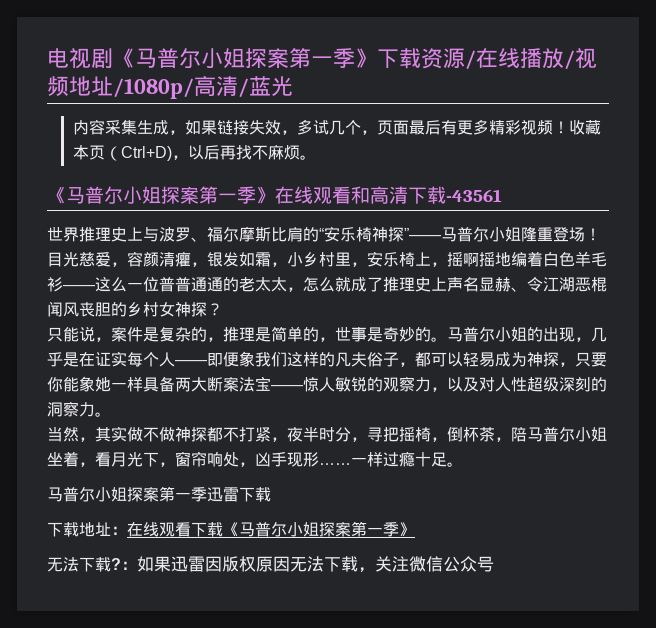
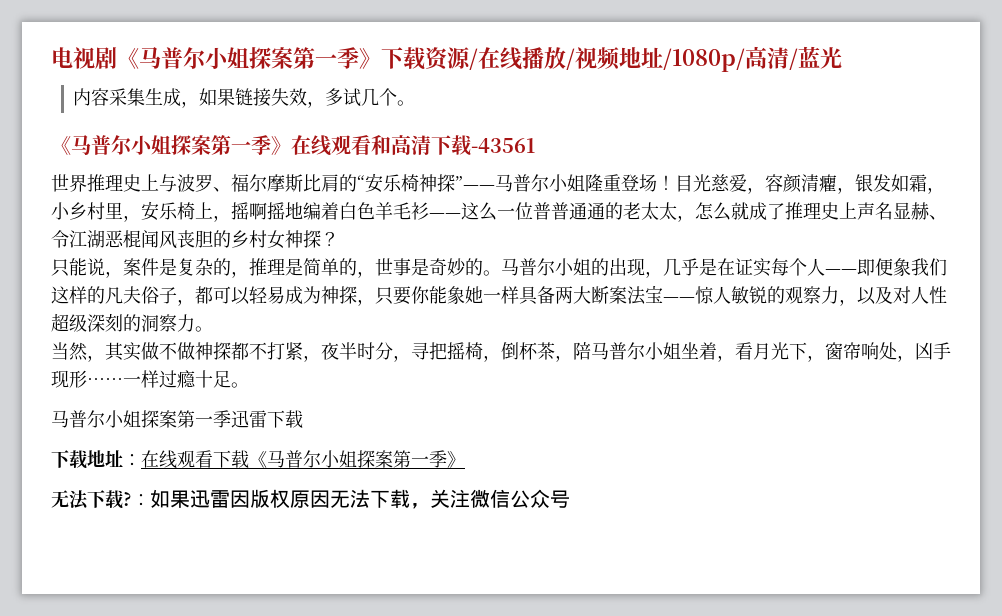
[360,119,601,135] [72,145,300,161] ，页面最后有更多精彩视频！收藏本页（Ctrl+D)，以后再找不麻烦 -> (398, 97) none

